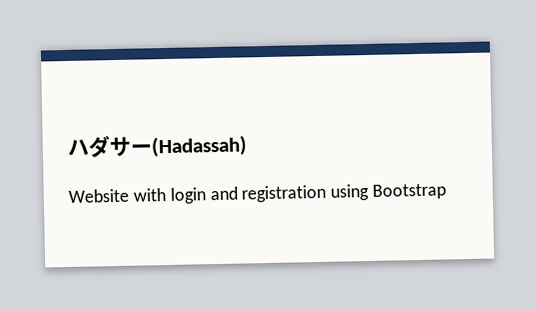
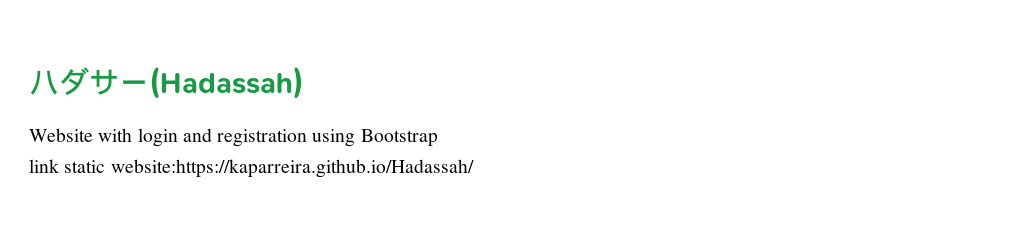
(447, 191) none -> [29,159,474,178] // link static website:https://kaparreira.github.io/Hadassah/

